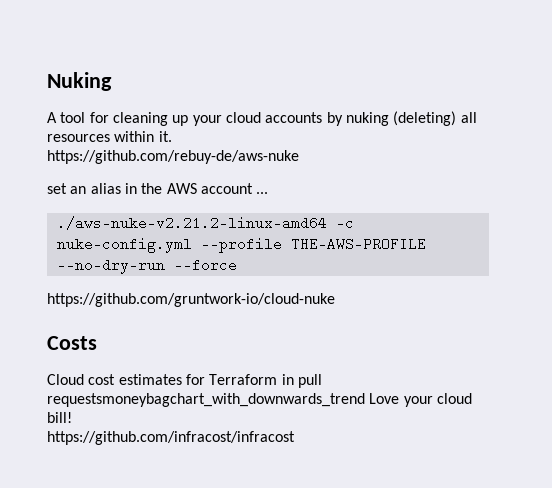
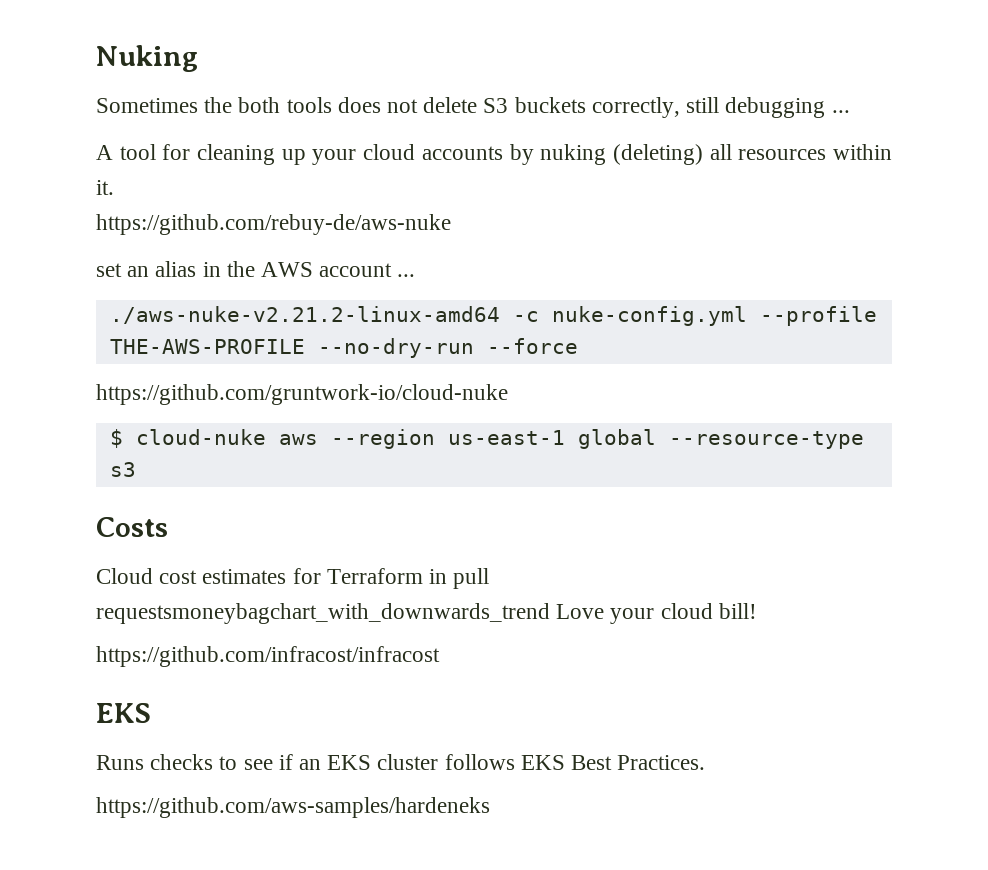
(112, 81) none -> [96,97,850,118] // Sometimes the both tools does not delete S3 buckets correctly, still debugging ...
(335, 300) none -> [109,429,864,449] [109,462,136,477] // $ cloud-nuke aws --region us-east-1 global --resource-type s3
(295, 438) none -> [96,703,151,723] [96,754,706,770] [96,797,490,818] // EKS // Runs checks to see if an EKS cluster follows EKS Best Practices. // https://github.com/aws-samples/hardeneks

